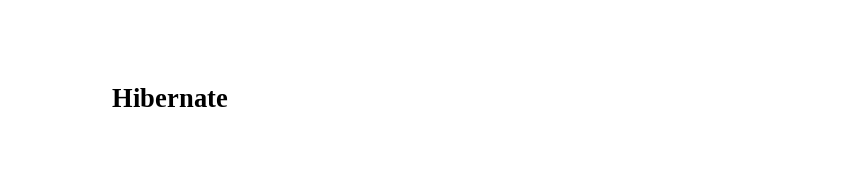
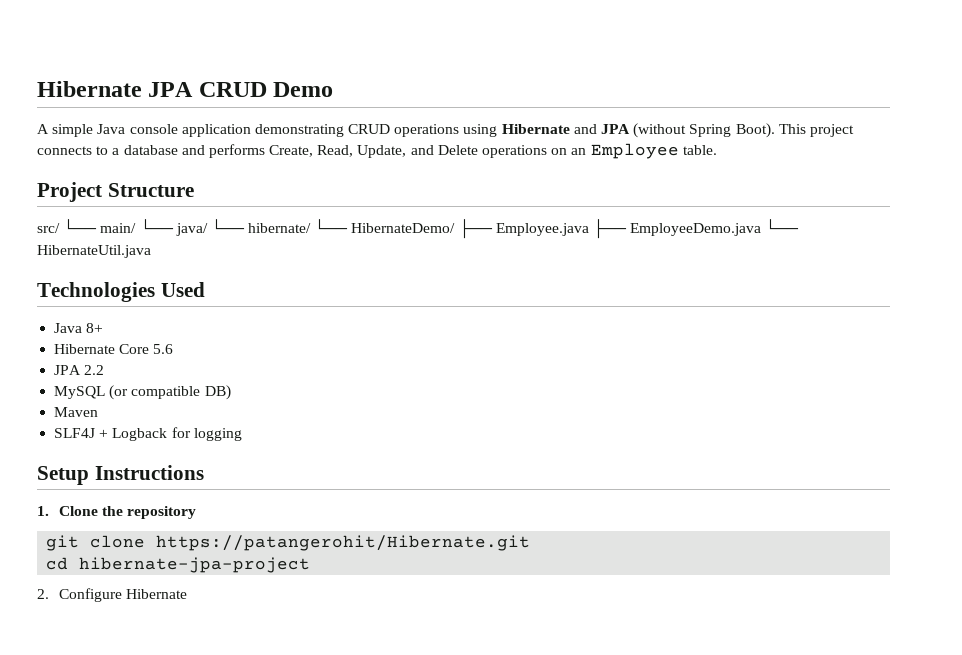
[112,88,228,107] Hibernate -> [37,81,334,97] [37,123,854,138] [37,143,717,159] [37,182,194,202] [37,219,800,239] [37,245,151,258] [37,282,205,302] [54,323,104,333] [54,344,174,354] [54,365,105,375] [54,385,231,400] [54,407,99,417] [54,427,242,441] [37,465,204,485] [37,506,197,519] [46,535,531,551] [46,557,311,573] [37,588,188,602] Hibernate JPA CRUD Demo // A simple Java console application demonstrating CRUD operations using Hibernate and JPA (without Spring Boot). This project connects to a database and performs Create, Read, Update, and Delete operations on an Employee table. // Project Structure // src/ └── main/ └── java/ └── hibernate/ └── HibernateDemo/ ├── Employee.java ├── EmployeeDemo.java └── HibernateUtil.java // Technologies Used // Java 8+ // Hibernate Core 5.6 // JPA 2.2 // MySQL (or compatible DB) // Maven // SLF4J + Logback for logging // Setup Instructions // 1. Clone the repository // git clone https://patangerohit/Hibernate.git // cd hibernate-jpa-project // 2. Configure Hibernate

